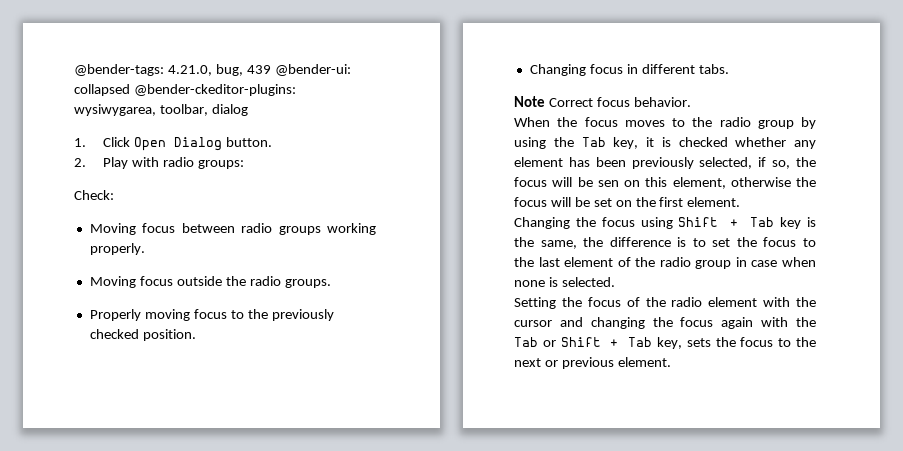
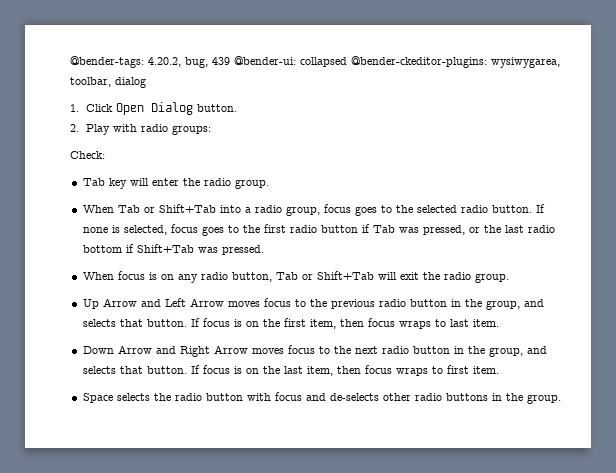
[167,65,212,76] 4.21.0, -> [148,57,181,67] 4.20.2,
[89,223,376,235] [89,243,145,255] [89,276,331,288] [89,309,334,321] [89,329,196,341] [529,64,729,76] [514,96,691,107] [514,117,816,129] [514,137,816,149] [514,157,816,169] [514,177,816,189] [514,197,741,207] [514,217,816,229] [514,237,816,249] [514,257,816,269] [514,277,615,287] [514,297,816,309] [514,317,816,329] [514,337,816,349] [514,357,671,369] Moving focus between radio groups working properly. // Moving focus outside the radio groups. // Properly moving focus to the previously checked position. // Changing focus in different tabs. // Note Correct focus behavior. // When the focus moves to the radio group by using the Tab key, it is checked whether any element has been previously selected, if so, the focus will be sen on this element, otherwise the focus will be set on the first element. // Changing the focus using Shift + Tab key is the same, the difference is to set the focus to the last element of the radio group in case when none is selected. // Setting the focus of the radio element with the cursor and changing the focus again with the Tab or Shift + Tab key, sets the focus to the next or previous element. -> [82,178,269,189] [82,204,545,216] [82,224,555,236] [82,244,264,255] [82,271,509,283] [82,298,544,310] [82,318,499,329] [82,345,547,357] [82,365,499,376] [82,392,561,404] Tab key will enter the radio group. // When Tab or Shift+Tab into a radio group, focus goes to the selected radio button. If none is selected, focus goes to the first radio button if Tab was pressed, or the last radio bottom if Shift+Tab was pressed. // When focus is on any radio button, Tab or Shift+Tab will exit the radio group. // Up Arrow and Left Arrow moves focus to the previous radio button in the group, and selects that button. If focus is on the first item, then focus wraps to last item. // Down Arrow and Right Arrow moves focus to the next radio button in the group, and selects that button. If focus is on the last item, then focus wraps to first item. // Space selects the radio button with focus and de-selects other radio buttons in the group.

